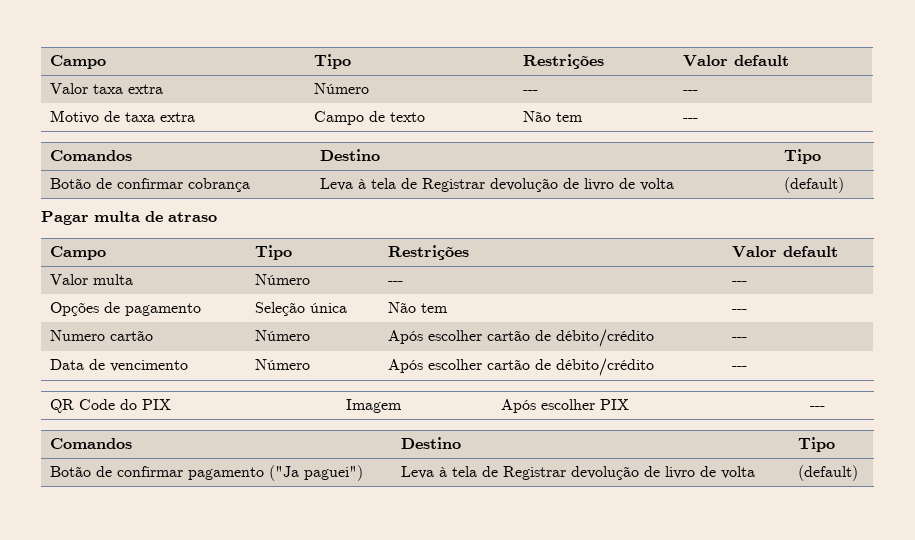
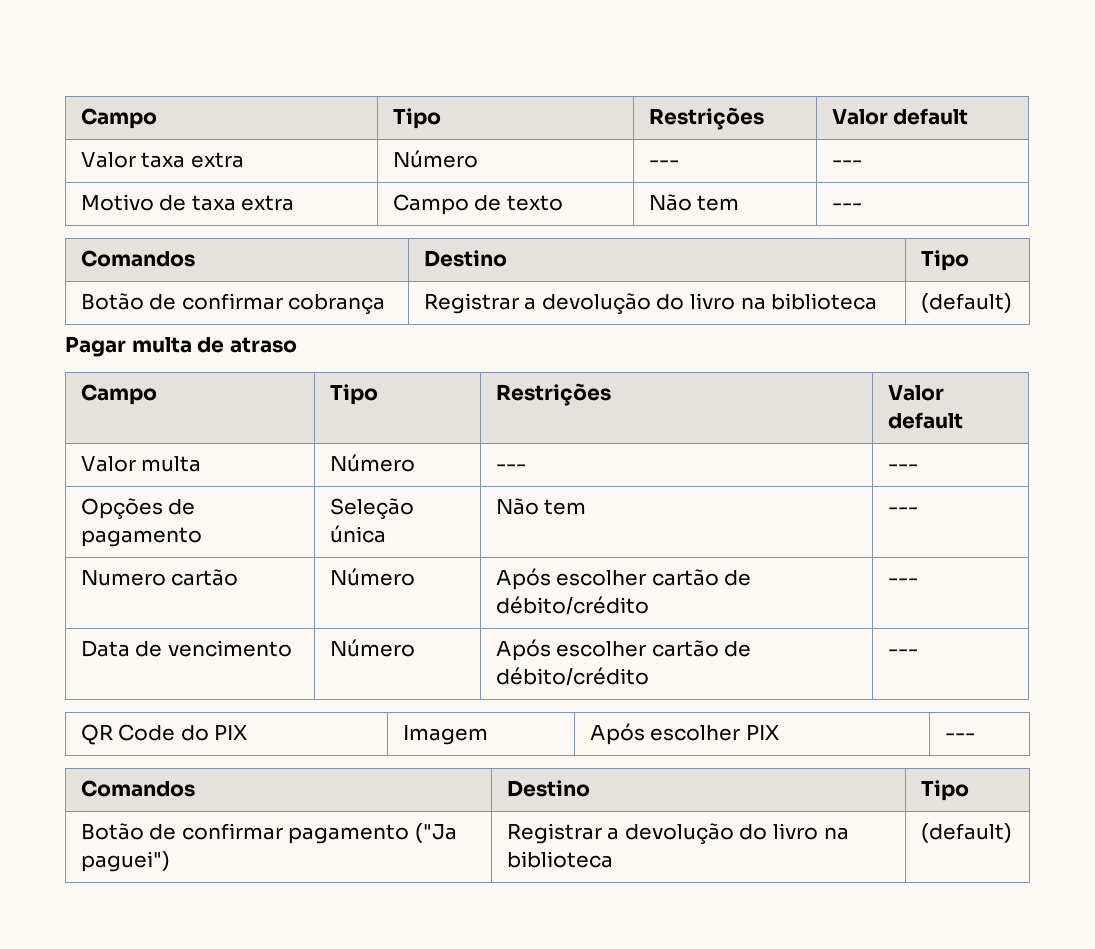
[320,178,675,192] Leva à tela de Registrar devolução de livro de volta -> [423,293,878,314] Registrar a devolução do livro na biblioteca
[401,466,756,480] Leva à tela de Registrar devolução de livro de volta -> [506,823,849,844] [506,851,613,868] Registrar a devolução do livro na biblioteca

